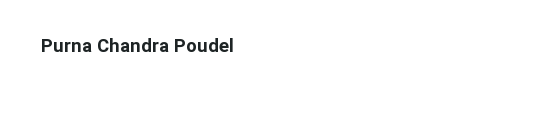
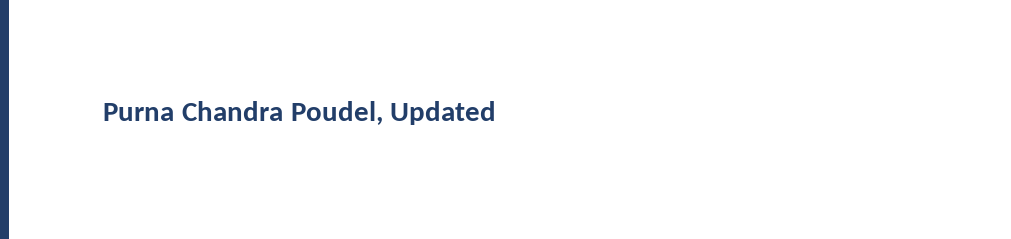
[174,38,234,52] Poudel -> [290,101,497,125] Poudel, Updated

